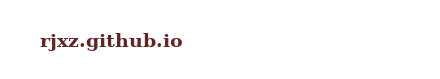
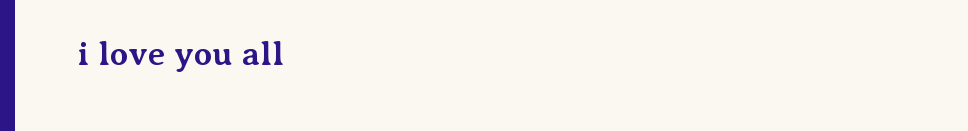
[40,33,183,51] rjxz.github.io -> [77,41,285,72] i love you all

